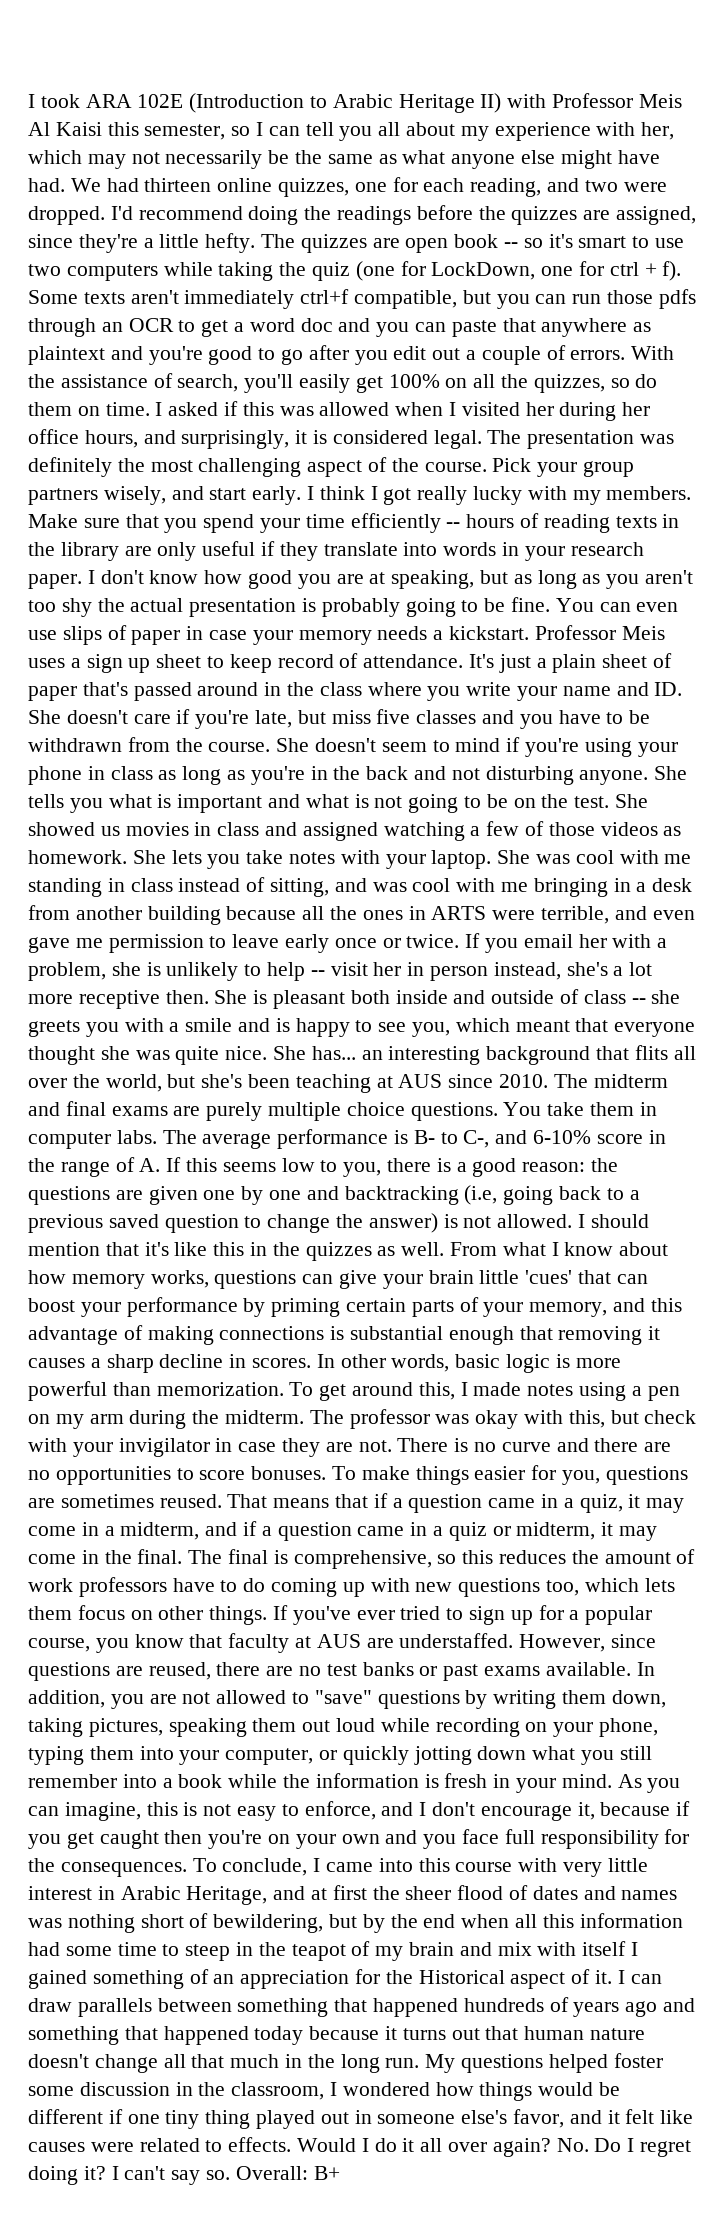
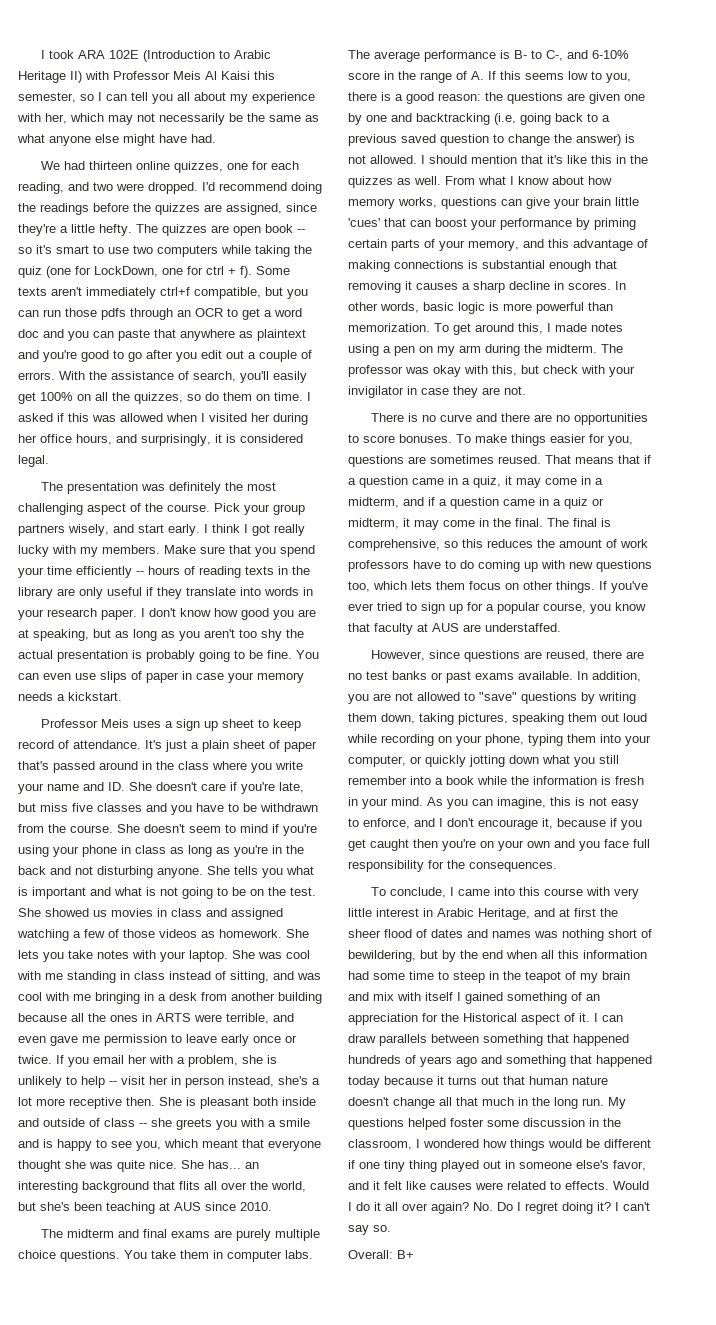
(65, 185) none -> (216, 138) //
(482, 439) none -> (49, 461) //
(530, 633) none -> (122, 696) //
(549, 1081) none -> (272, 1206) //
(392, 1446) none -> (526, 390) //
(514, 1640) none -> (561, 627) //
(187, 1869) none -> (557, 867) //
(231, 2175) none -> (391, 1228) //

